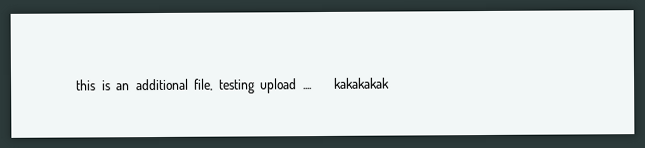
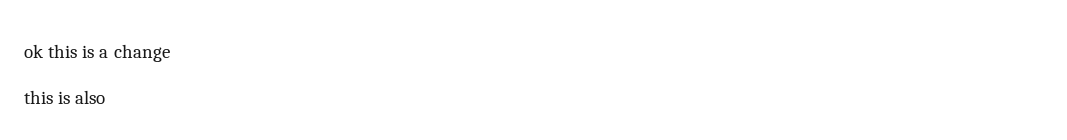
[76,77,390,94] this is an additional file, testing upload .... kakakakak -> [24,44,170,62] [24,90,106,104] ok this is a change // this is also

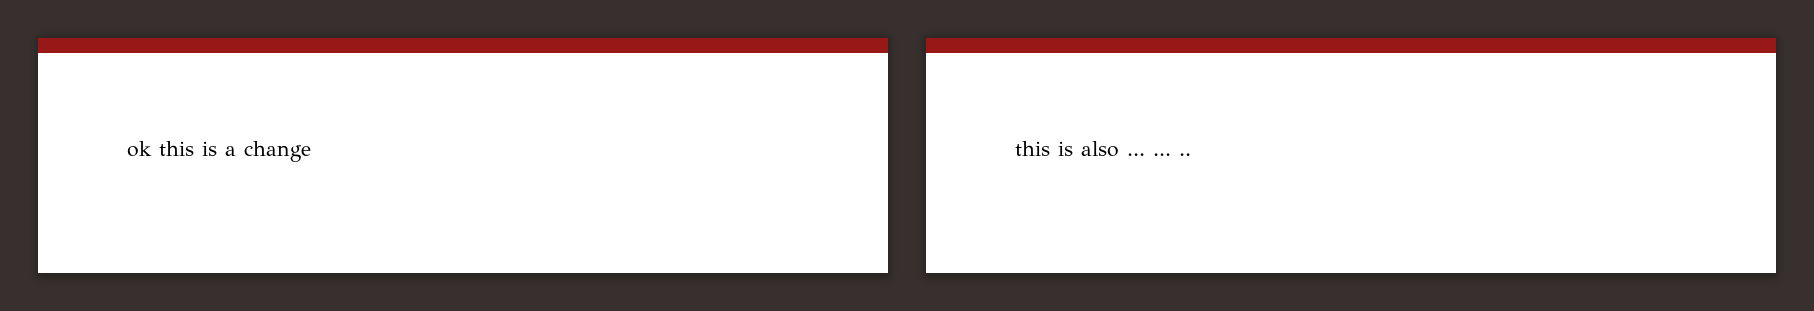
(106, 97) none -> [1127,153,1191,156] ... ... ..

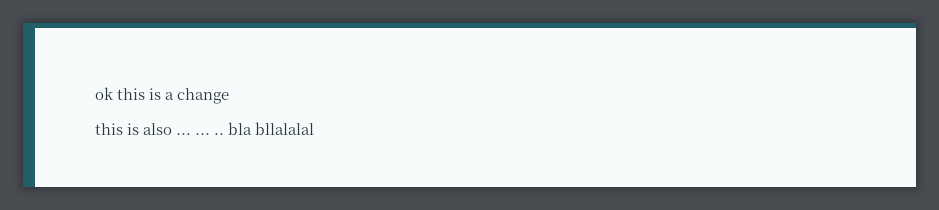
(1191, 154) none -> [228,122,315,135] bla bllalalal

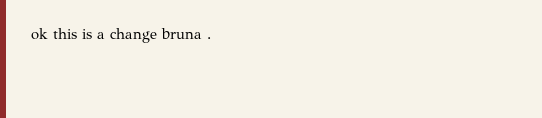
[95,122,315,135] // this is also ... ... .. bla bllalalal -> [161,28,211,39] bruna .

